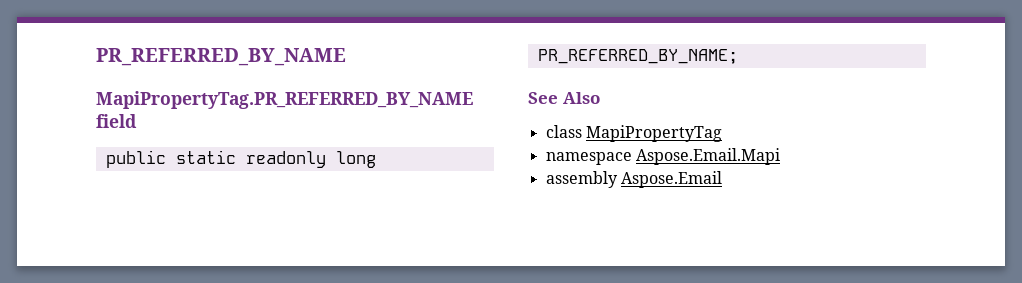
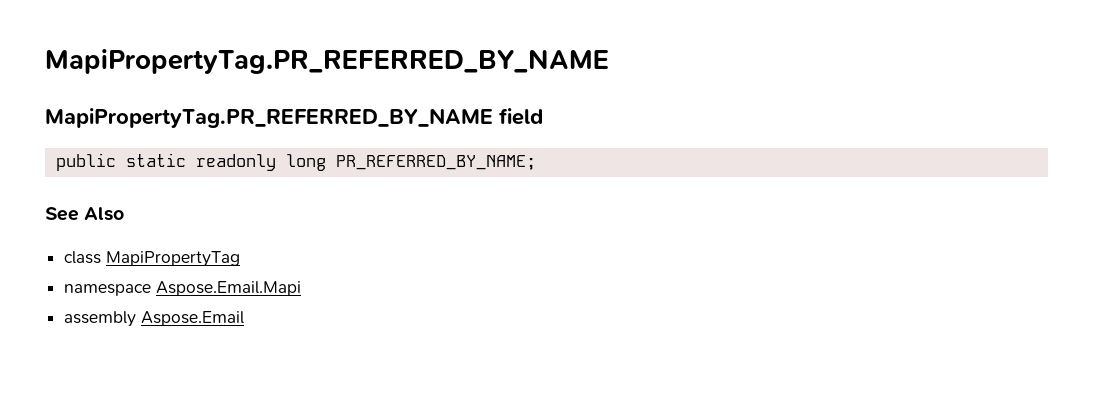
[96,48,346,66] PR_REFERRED_BY_NAME -> [45,49,609,74] MapiPropertyTag.PR_REFERRED_BY_NAME

